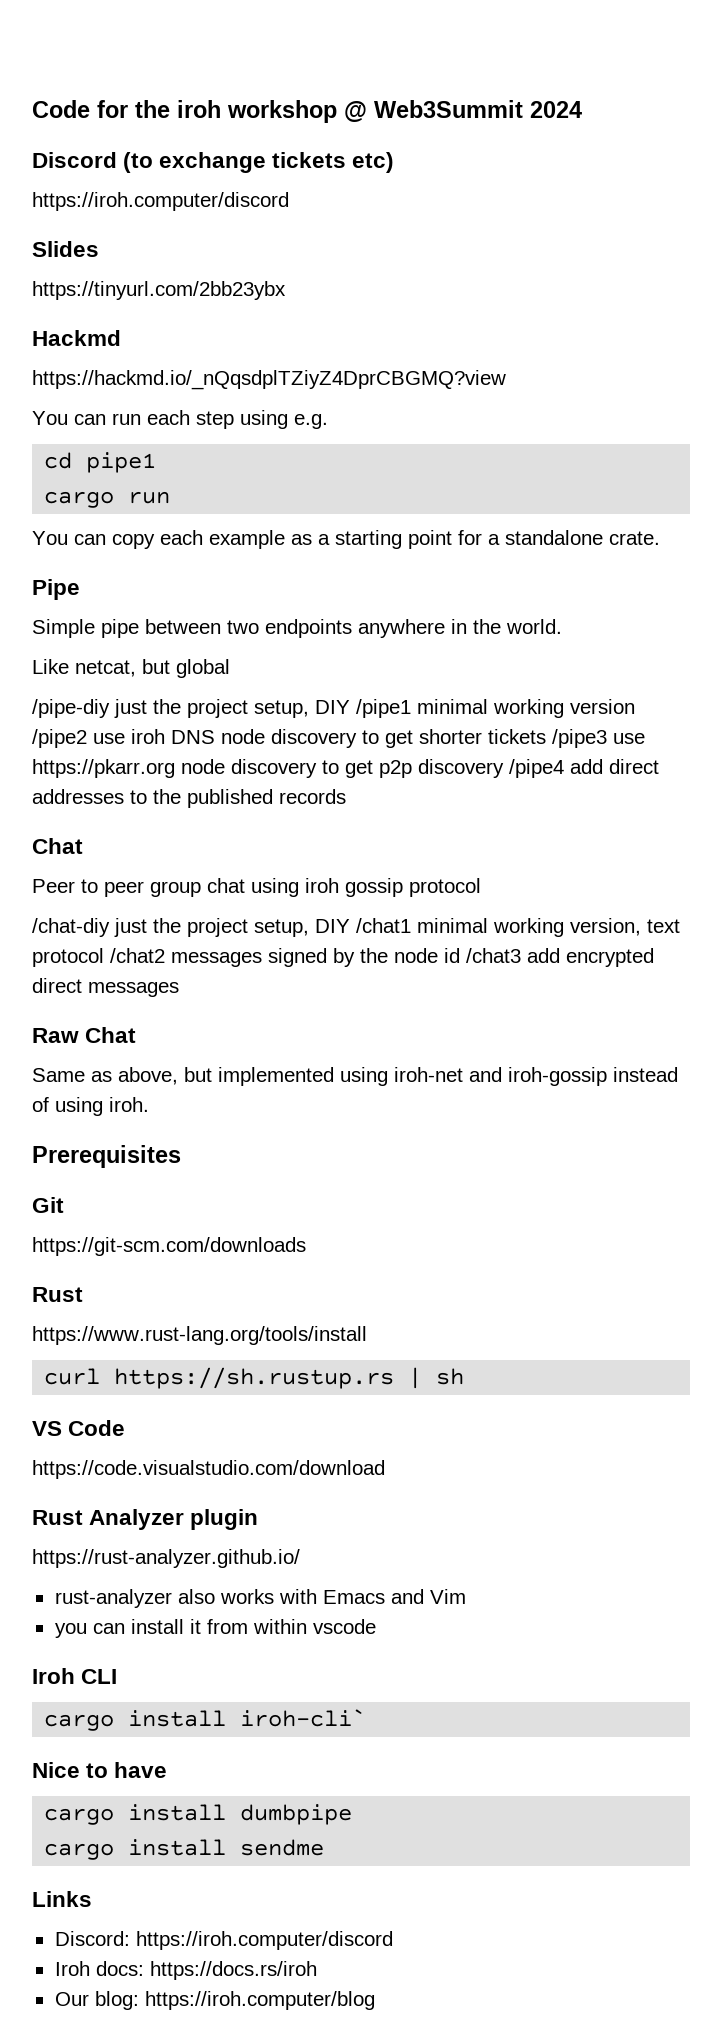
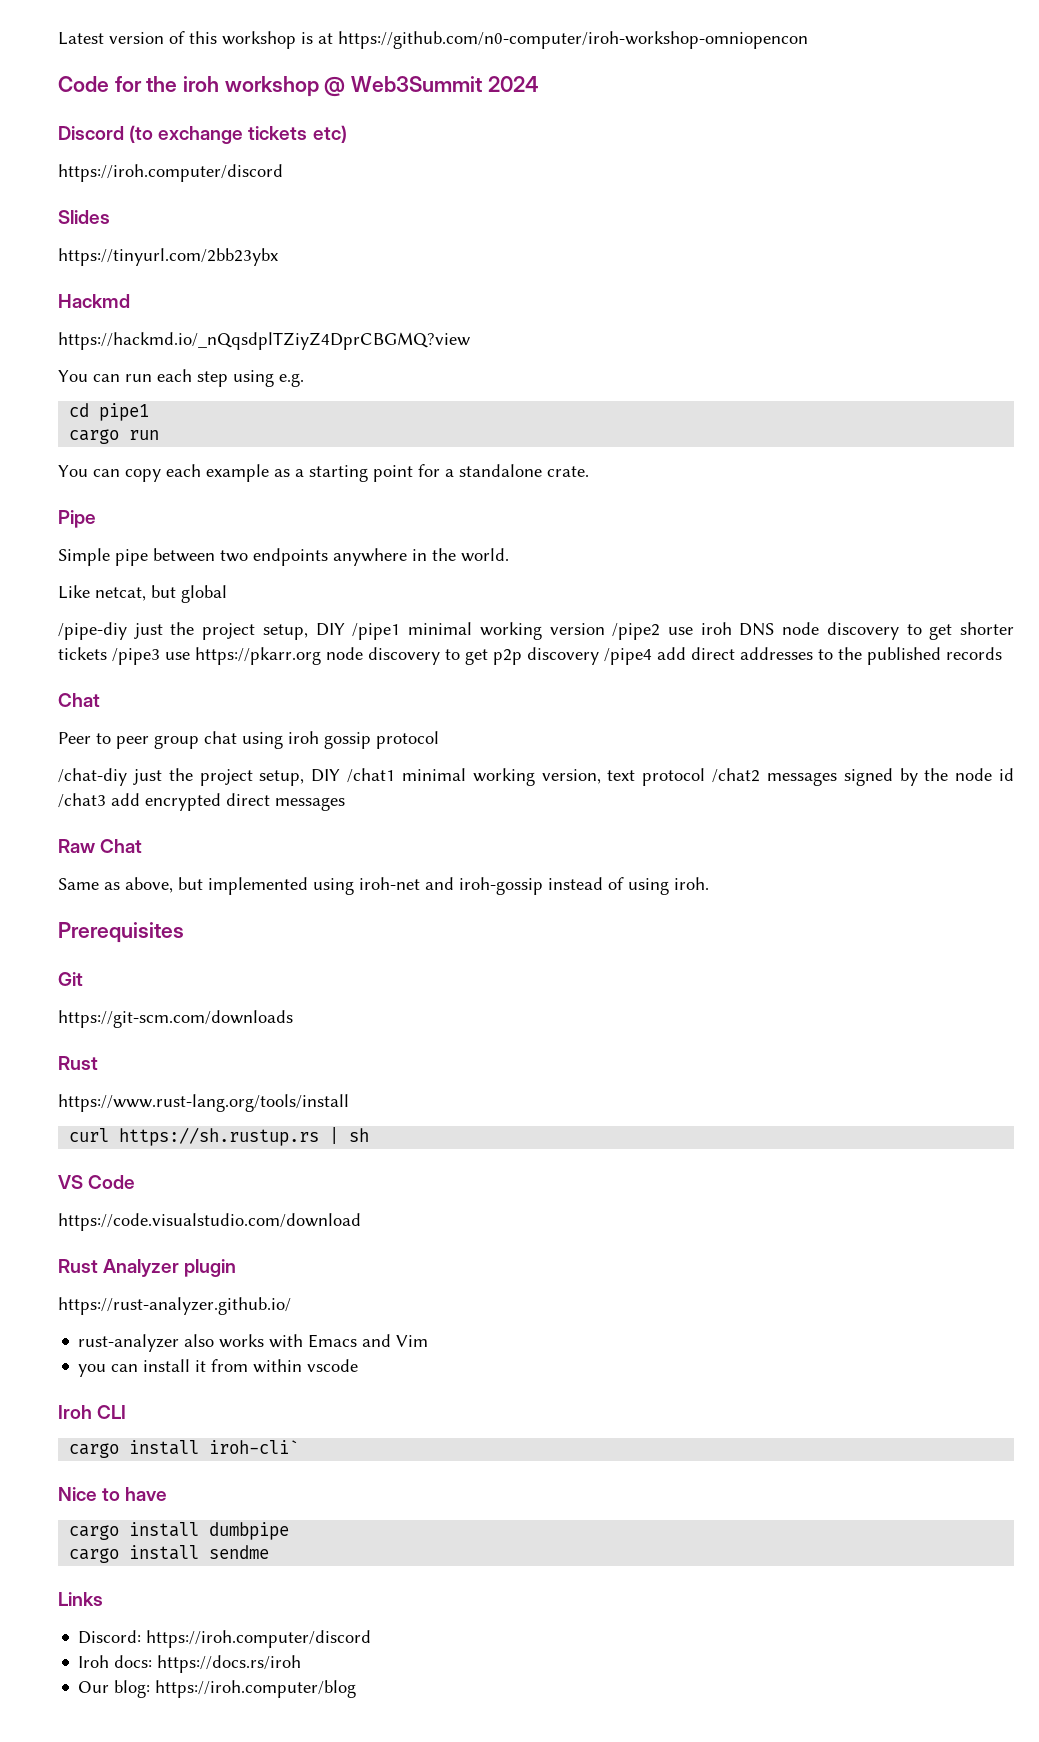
(32, 109) none -> [58,31,808,49] Latest version of this workshop is at https://github.com/n0-computer/iroh-workshop-omniopencon //

